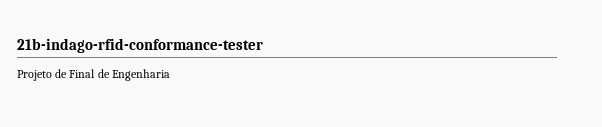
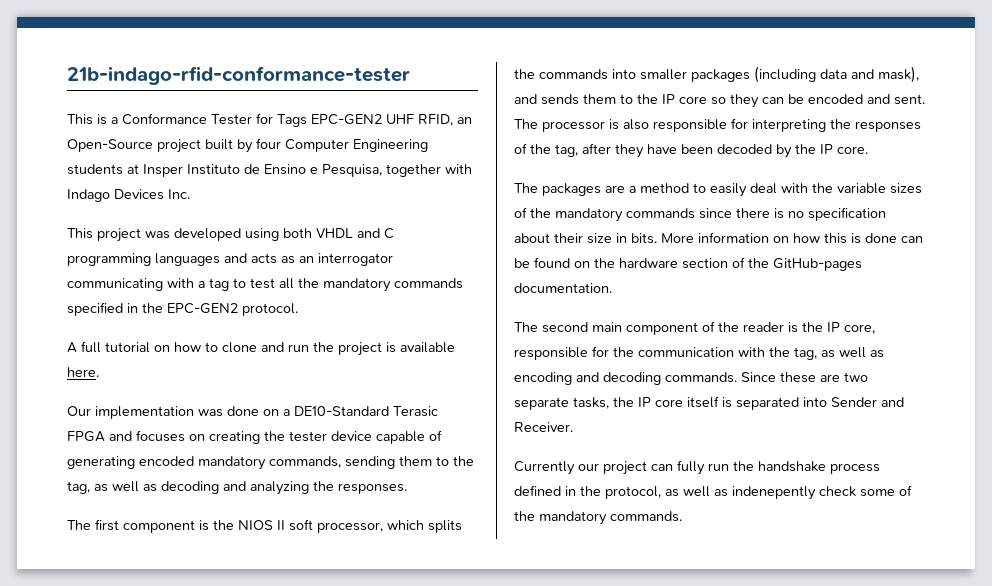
[17,69,170,81] Projeto de Final de Engenharia -> [67,113,472,127] [67,138,428,153] [67,164,472,177] [67,189,190,202] [67,228,394,242] [67,253,393,266] [67,278,463,292] [67,302,298,316] [67,341,455,356] [67,367,99,377] [67,406,438,419] [67,430,442,444] [67,456,474,470] [67,481,407,495] [67,519,462,533] [514,66,919,83] [514,94,925,108] [514,118,921,132] [514,143,868,158] [514,183,922,197] [514,207,886,222] [514,232,923,244] [514,257,862,271] [514,283,612,293] [514,321,875,335] [514,346,884,360] [514,372,868,385] [514,396,904,410] [514,422,573,432] [514,460,880,475] [514,485,912,500] [514,511,682,525] This is a Conformance Tester for Tags EPC-GEN2 UHF RFID, an Open-Source project built by four Computer Engineering students at Insper Instituto de Ensino e Pesquisa, together with Indago Devices Inc. // This project was developed using both VHDL and C programming languages and acts as an interrogator communicating with a tag to test all the mandatory commands specified in the EPC-GEN2 protocol. // A full tutorial on how to clone and run the project is available here. // Our implementation was done on a DE10-Standard Terasic FPGA and focuses on creating the tester device capable of generating encoded mandatory commands, sending them to the tag, as well as decoding and analyzing the responses. // The first component is the NIOS II soft processor, which splits the commands into smaller packages (including data and mask), and sends them to the IP core so they can be encoded and sent. The processor is also responsible for interpreting the responses of the tag, after they have been decoded by the IP core. // The packages are a method to easily deal with the variable sizes of the mandatory commands since there is no specification about their size in bits. More information on how this is done can be found on the hardware section of the GitHub-pages documentation. // The second main component of the reader is the IP core, responsible for the communication with the tag, as well as encoding and decoding commands. Since these are two separate tasks, the IP core itself is separated into Sender and Receiver. // Currently our project can fully run the handshake process defined in the protocol, as well as indenepently check some of the mandatory commands.

